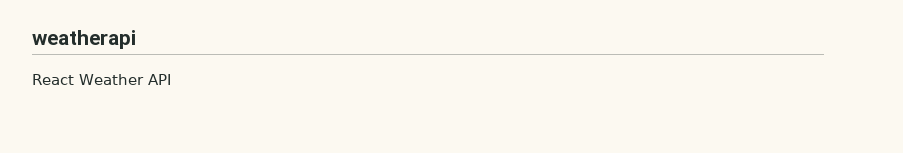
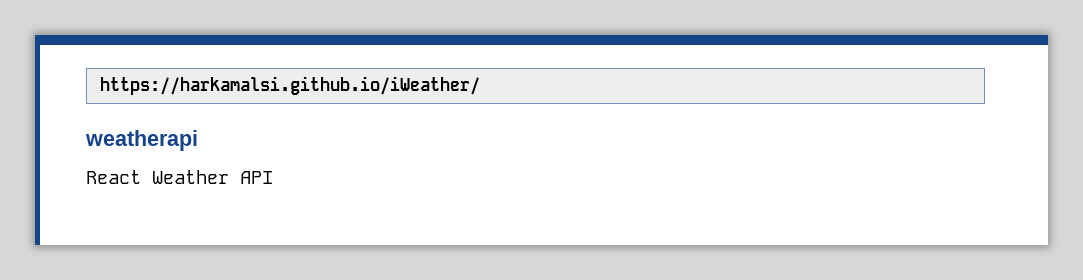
(32, 39) none -> [100,76,481,95] https://harkamalsi.github.io/iWeather/ //

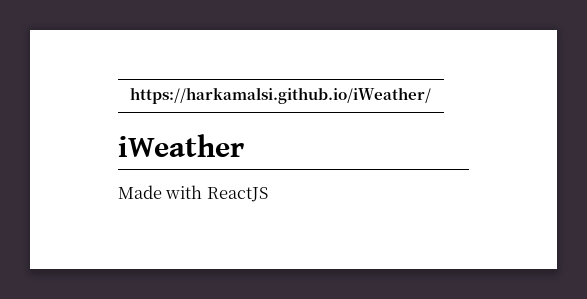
[85,130,198,151] [86,170,273,184] weatherapi // React Weather API -> [118,134,244,157] [118,185,268,202] iWeather // Made with ReactJS

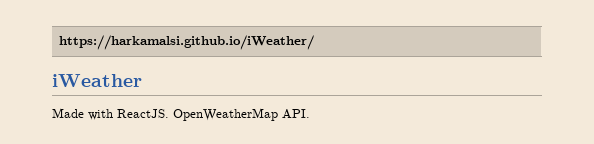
[206,187,268,202] ReactJS -> [117,108,310,121] ReactJS. OpenWeatherMap API.

